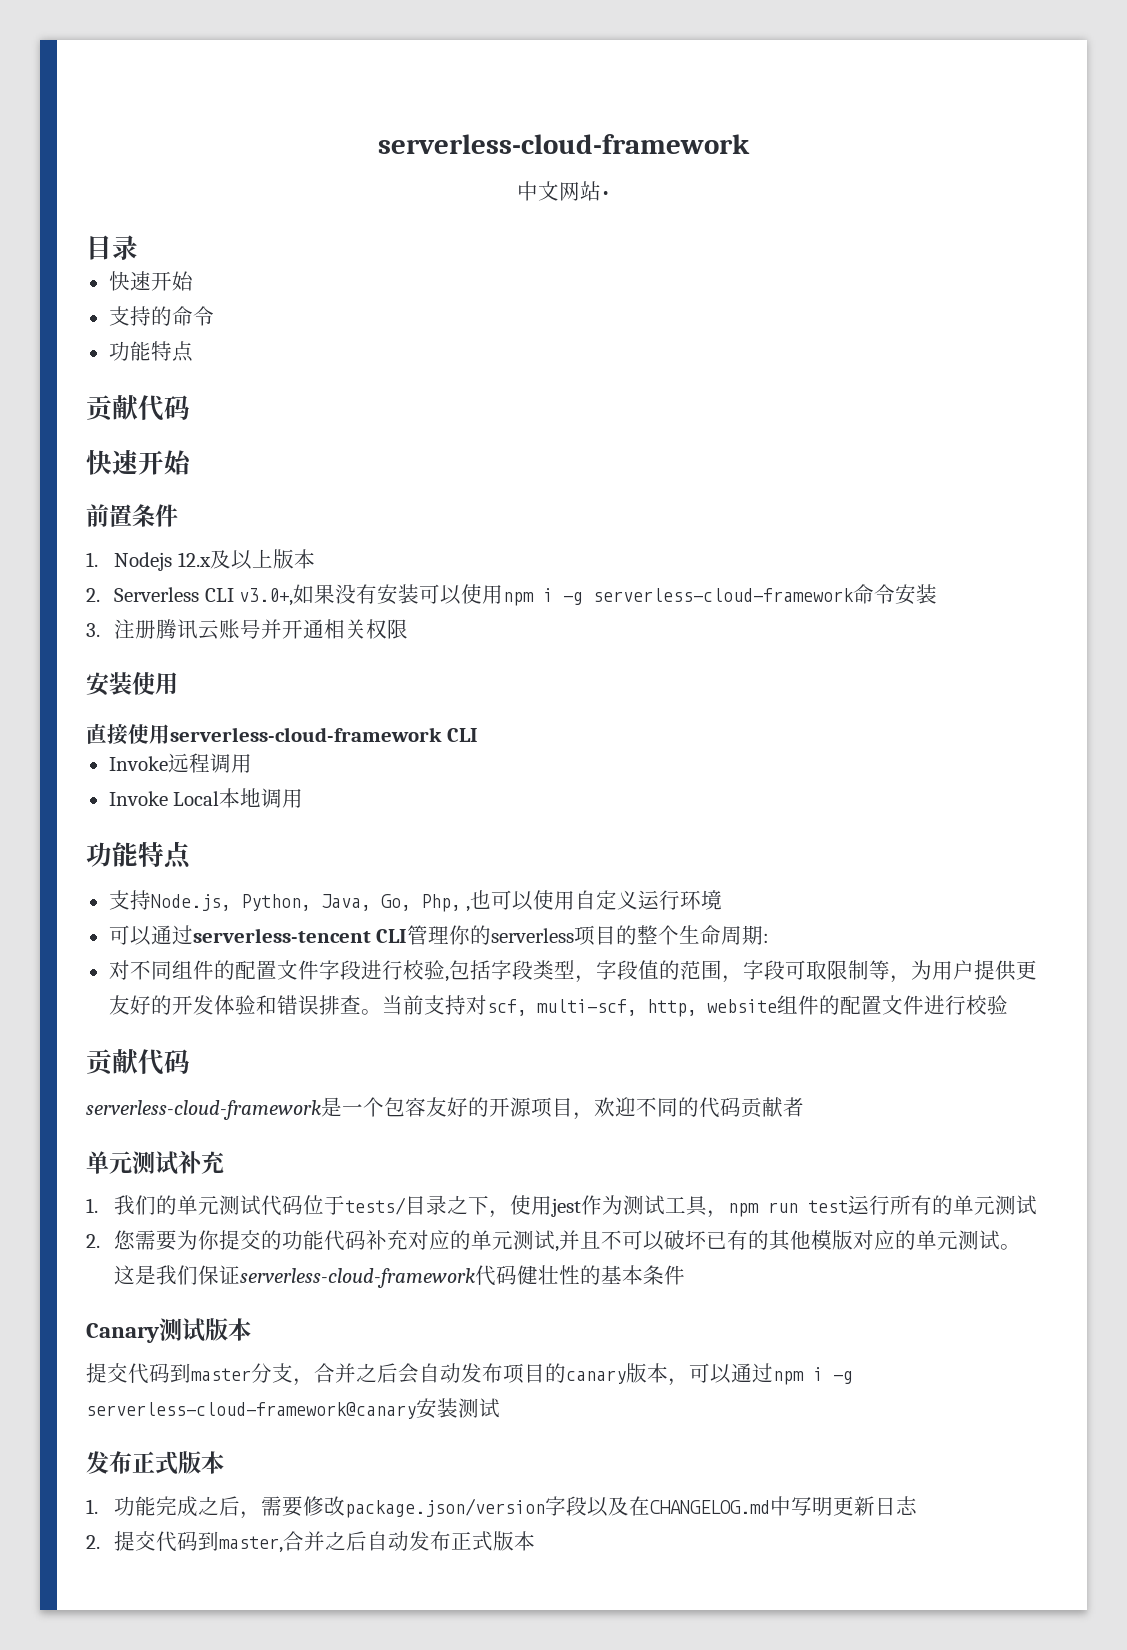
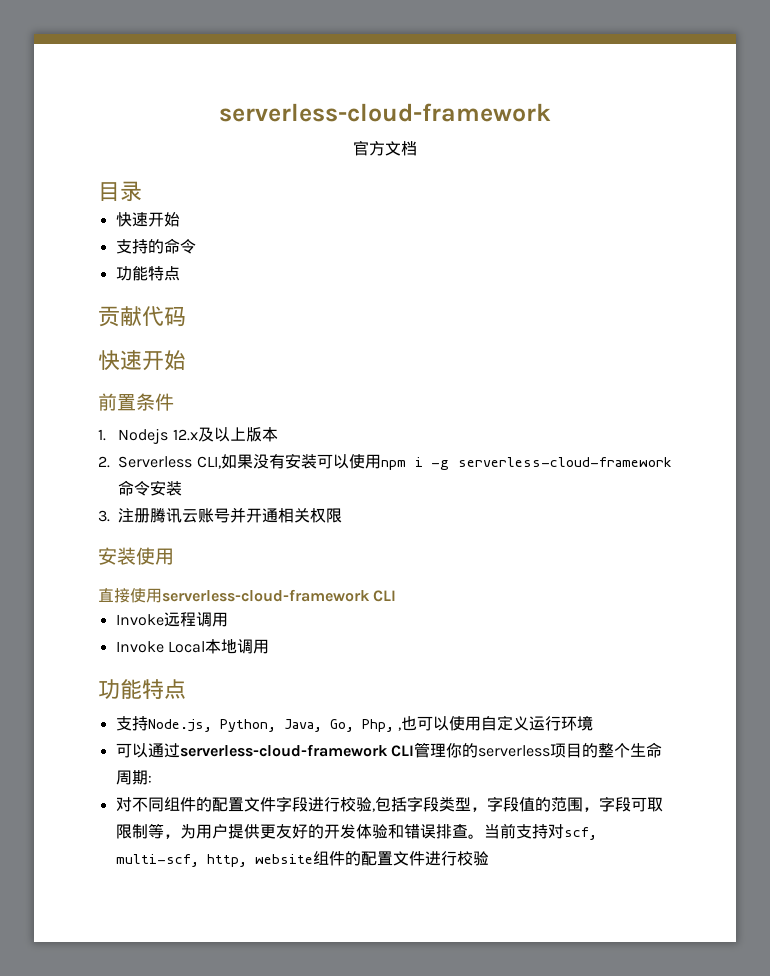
[517,181,610,201] 中文网站• -> [353,140,417,156] 官方文档
[204,588,294,606] CLI v3.0+, -> [196,456,221,469] CLI,
[192,928,371,943] serverless-tencent -> [179,744,388,757] serverless-cloud-framework
[86,1049,190,1076] [86,1097,804,1120] [86,1150,224,1175] [86,1195,1038,1218] [86,1230,1022,1252] [114,1265,686,1288] [86,1318,251,1343] [86,1363,853,1386] [86,1398,500,1419] [86,1451,224,1475] [86,1496,918,1519] [86,1531,536,1553] // 贡献代码 // serverless-cloud-framework是一个包容友好的开源项目，欢迎不同的代码贡献者 // 单元测试补充 // 1.我们的单元测试代码位于tests/目录之下，使用jest作为测试工具，npm run test运行所有的单元测试 // 2.您需要为你提交的功能代码补充对应的单元测试,并且不可以破坏已有的其他模版对应的单元测试。这是我们保证serverless-cloud-framework代码健壮性的基本条件 // Canary测试版本 // 提交代码到master分支，合并之后会自动发布项目的canary版本，可以通过npm i -g serverless-cloud-framework@canary安装测试 // 发布正式版本 // 1.功能完成之后，需要修改package.json/version字段以及在CHANGELOG.md中写明更新日志 // 2.提交代码到master,合并之后自动发布正式版本 -> (489, 858) none

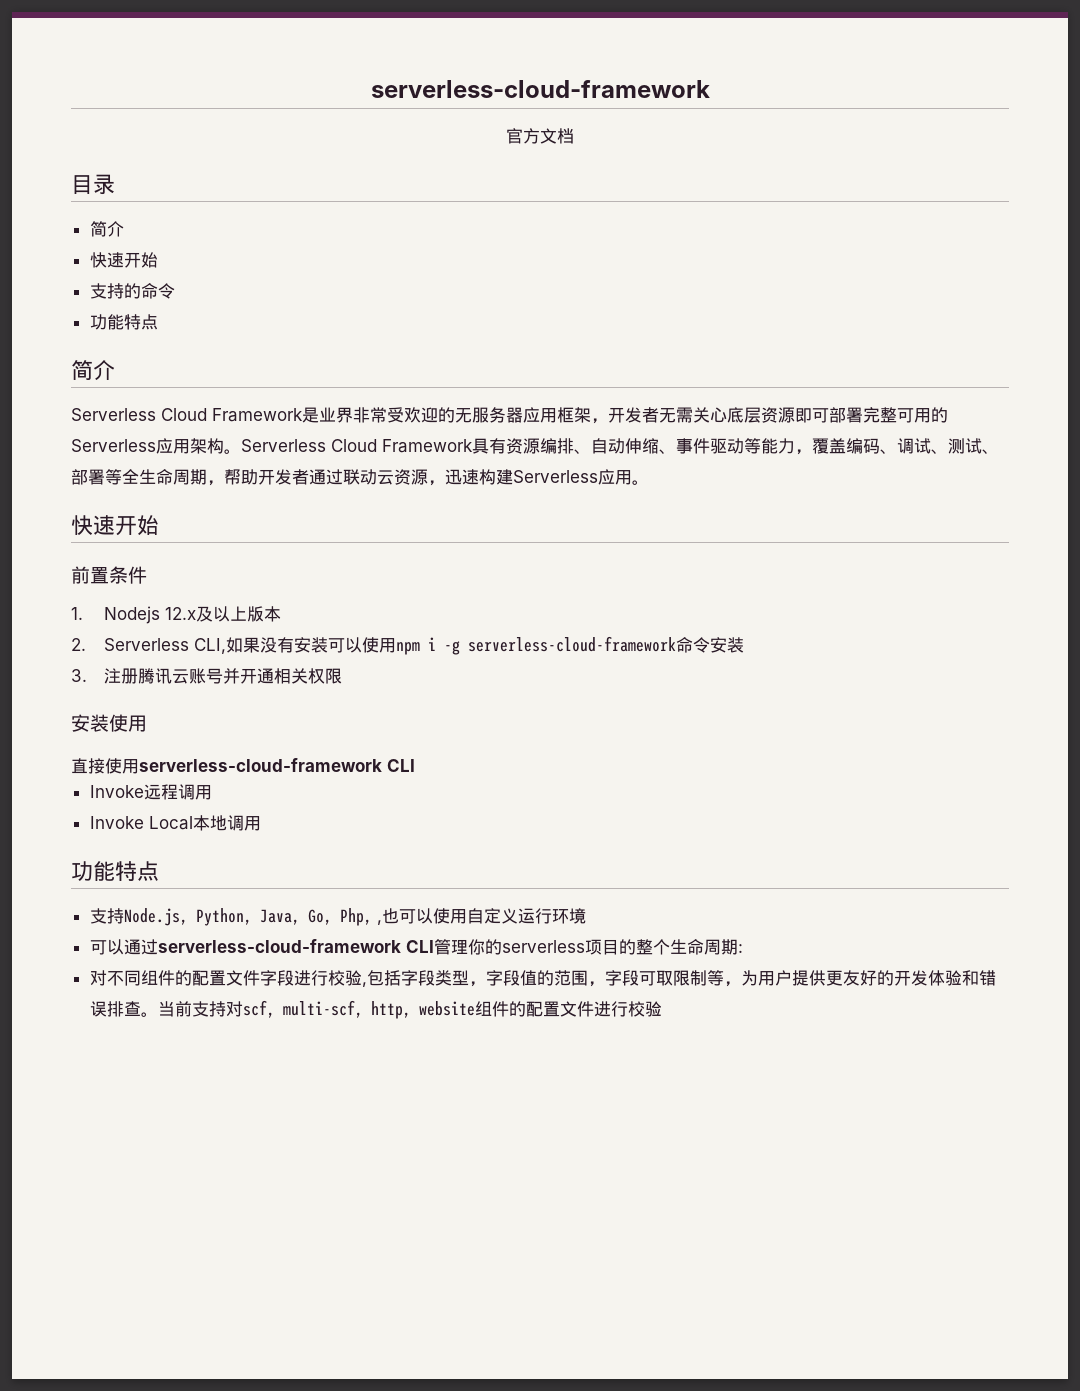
(142, 191) none -> [89,221,124,237] // 简介
[98,306,186,327] 贡献代码 -> [71,360,115,381] [71,407,948,424] [71,438,999,455] [71,469,649,486] 简介 // Serverless Cloud Framework是业界非常受欢迎的无服务器应用框架，开发者无需关心底层资源即可部署完整可用的Serverless应用架构。Serverless Cloud Framework具有资源编排、自动伸缩、事件驱动等能力，覆盖编码、调试、测试、部署等全生命周期，帮助开发者通过联动云资源，迅速构建Serverless应用。

